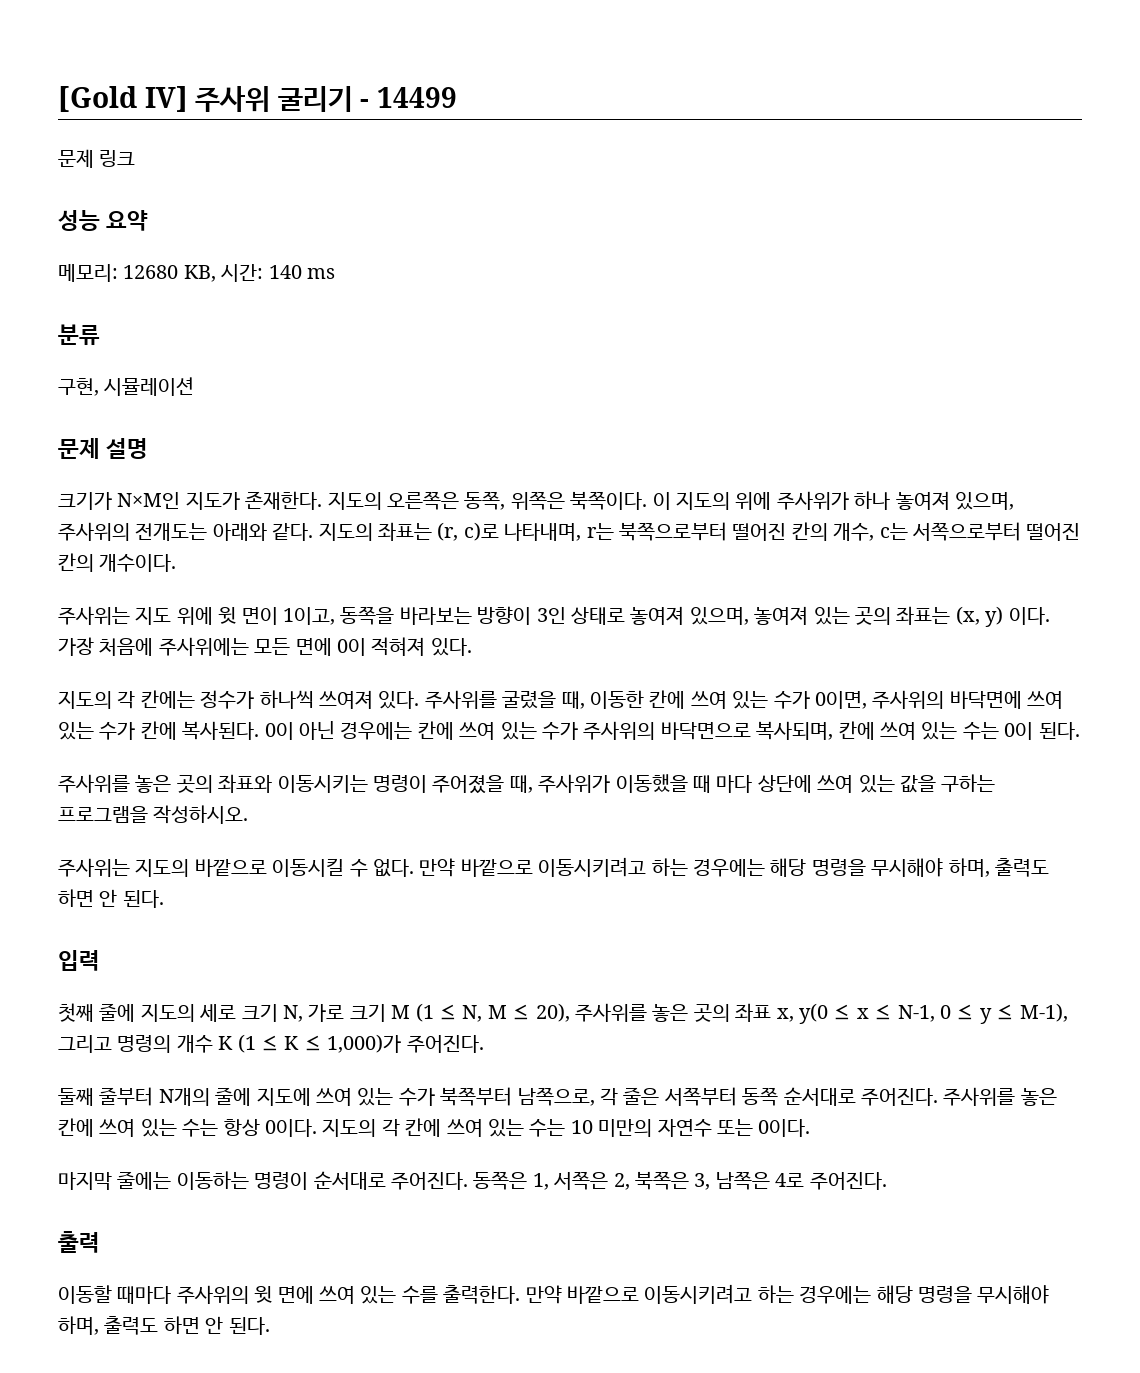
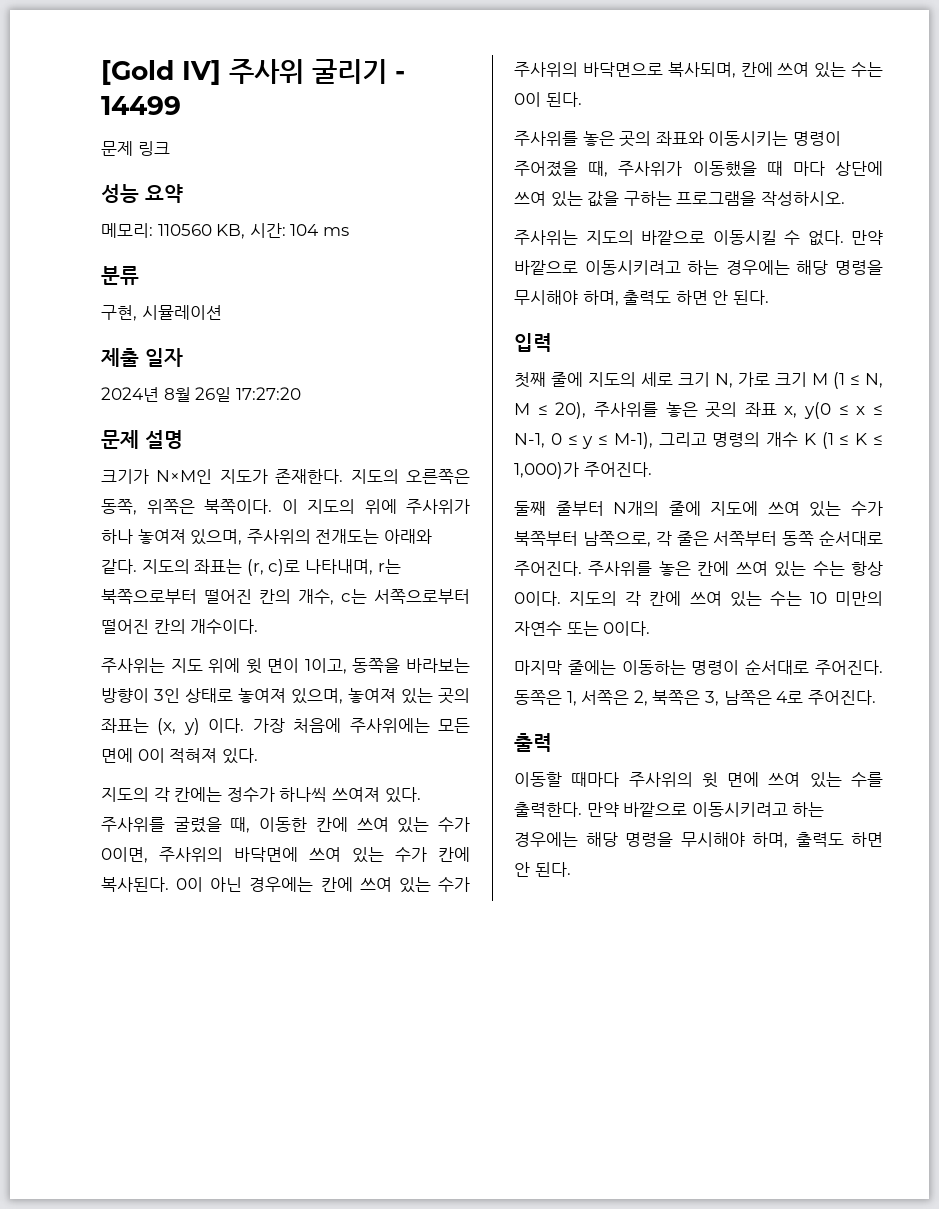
[123,265,179,279] 12680 -> [157,224,212,236] 110560
[268,265,302,279] 140 -> [290,224,319,236] 104
(195, 386) none -> [101,348,183,367] [101,387,301,402] // 제출 일자 // 2024년 8월 26일 17:27:20

